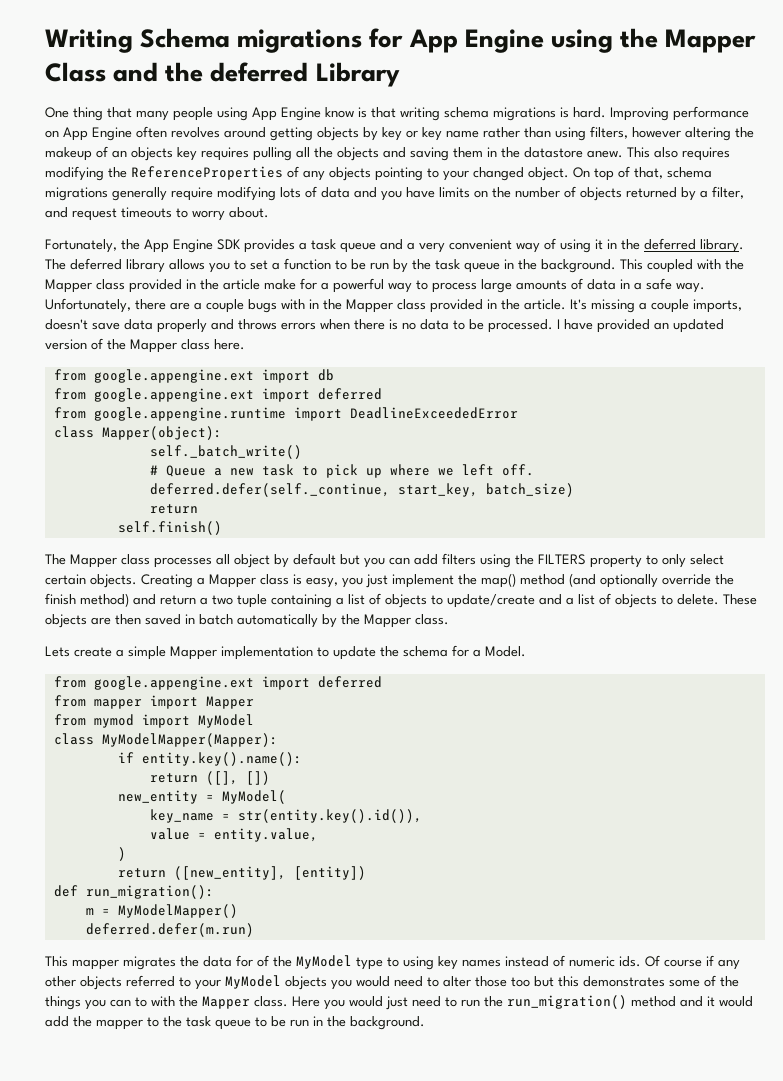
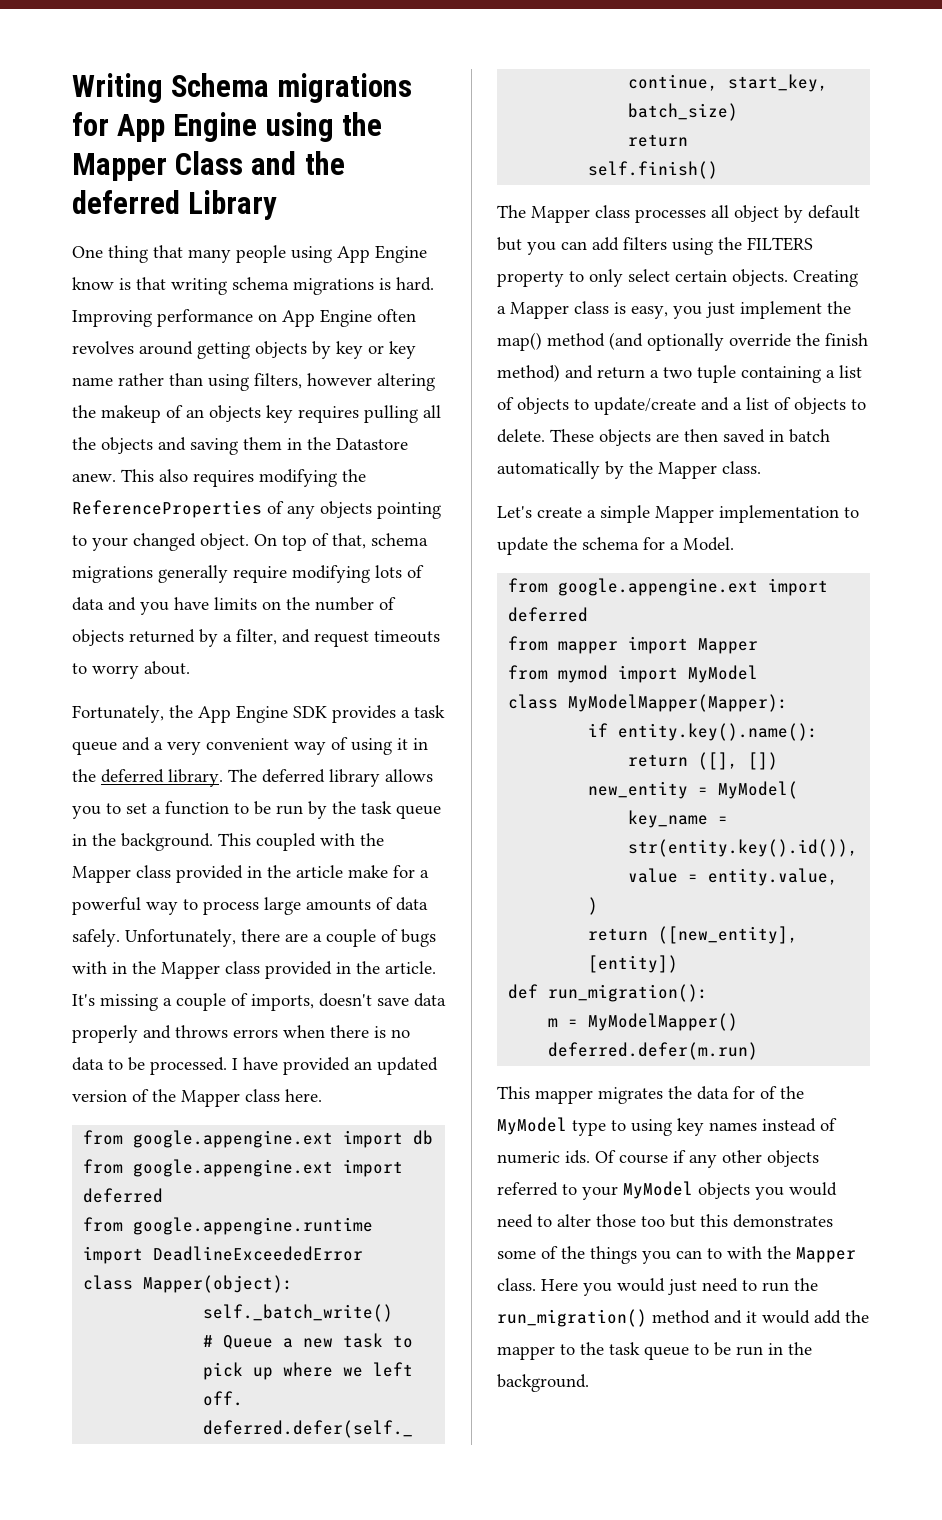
[524,147,583,158] datastore -> [336,438,408,450] Datastore
[620,278,705,293] in a safe way. -> [72,929,120,947] safely.
(244, 306) none -> [381,929,398,942] of
(689, 306) none -> [231,993,248,1006] of
[45,646,70,657] Lets -> [497,506,532,518] Let's

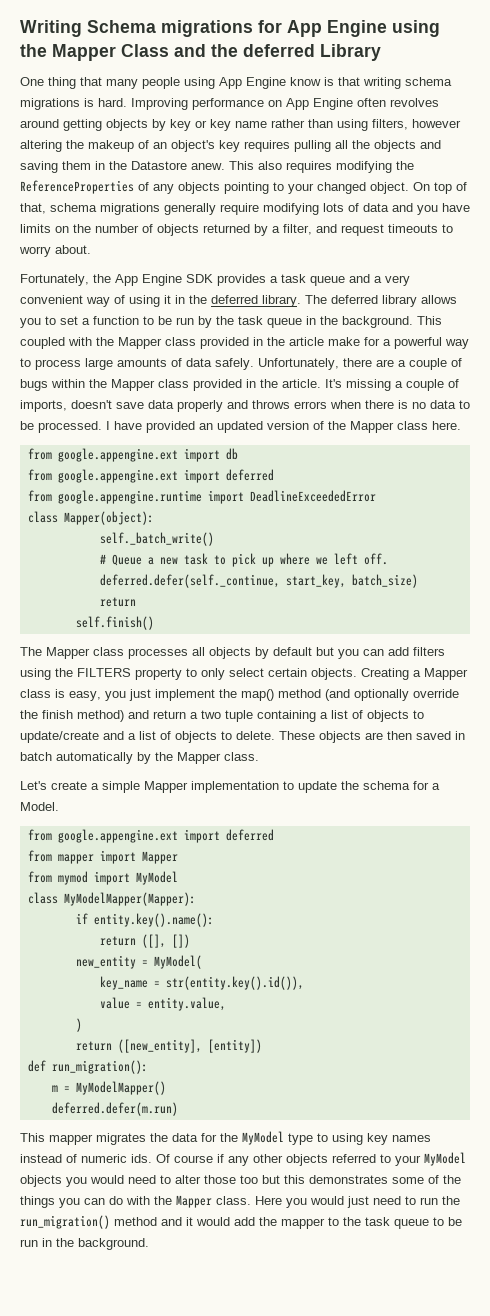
[209,405,261,422] objects -> [171,140,215,152] object's
[72,961,127,974] with in -> [51,379,85,388] within
[734,205,779,222] object -> [209,647,251,659] objects
[760,1086,777,1099] of -> (217, 1137) none
[707,1248,722,1259] to -> [109,1196,123,1205] do

